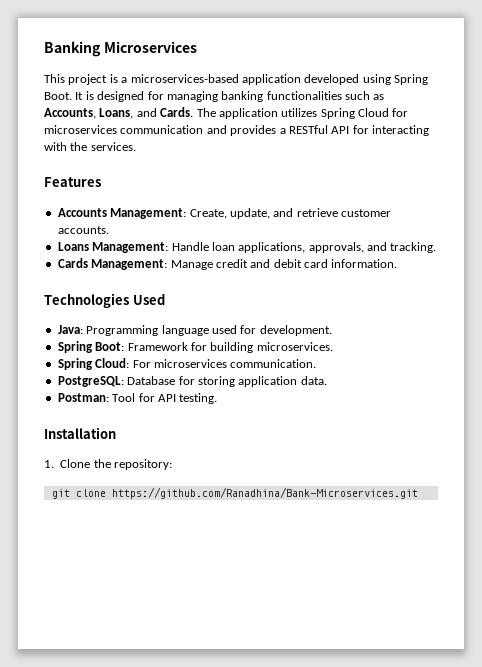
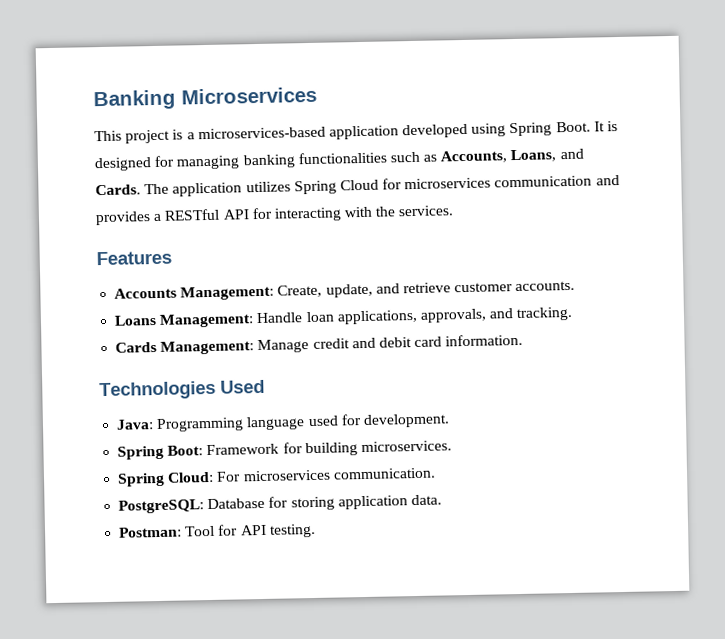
[44,427,116,439] [44,459,172,470] [51,487,418,499] // Installation // 1. Clone the repository: // git clone https://github.com/Ranadhina/Bank-Microservices.git -> (316, 530) none

